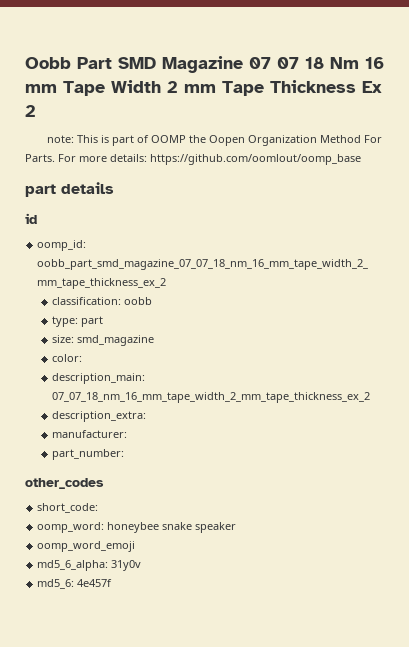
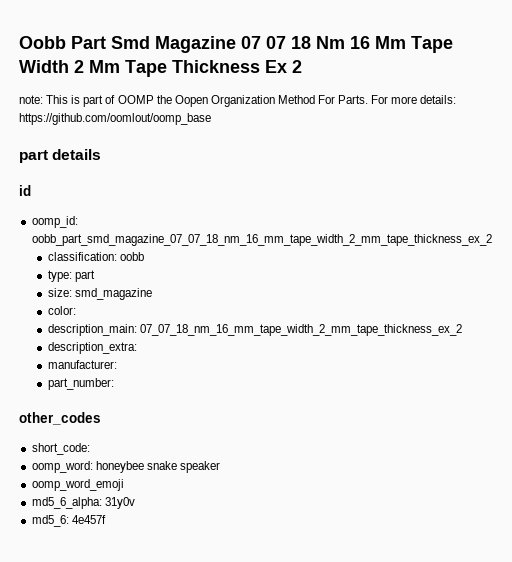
[118,57,156,69] SMD -> [111,36,150,49] Smd
[25,84,57,93] mm -> [375,36,406,49] Mm
[184,84,216,93] mm -> [89,60,120,73] Mm

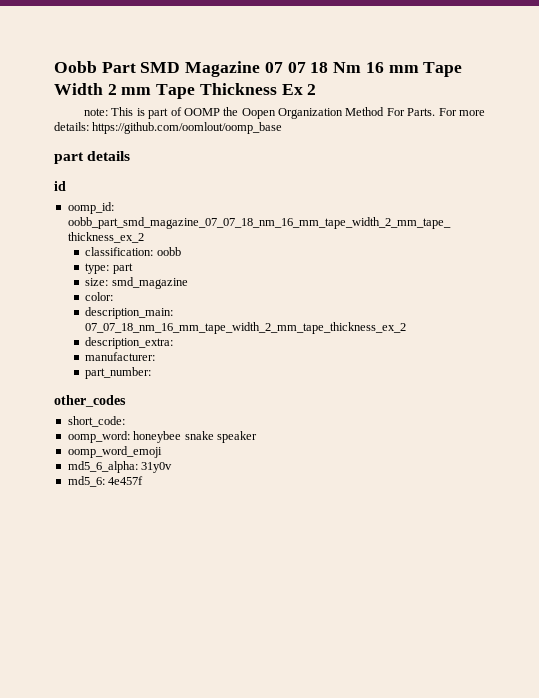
[111,36,150,49] Smd -> [140,62,181,73] SMD
[375,36,406,49] Mm -> [388,65,419,73] mm
[89,60,120,73] Mm -> [121,87,152,95] mm

